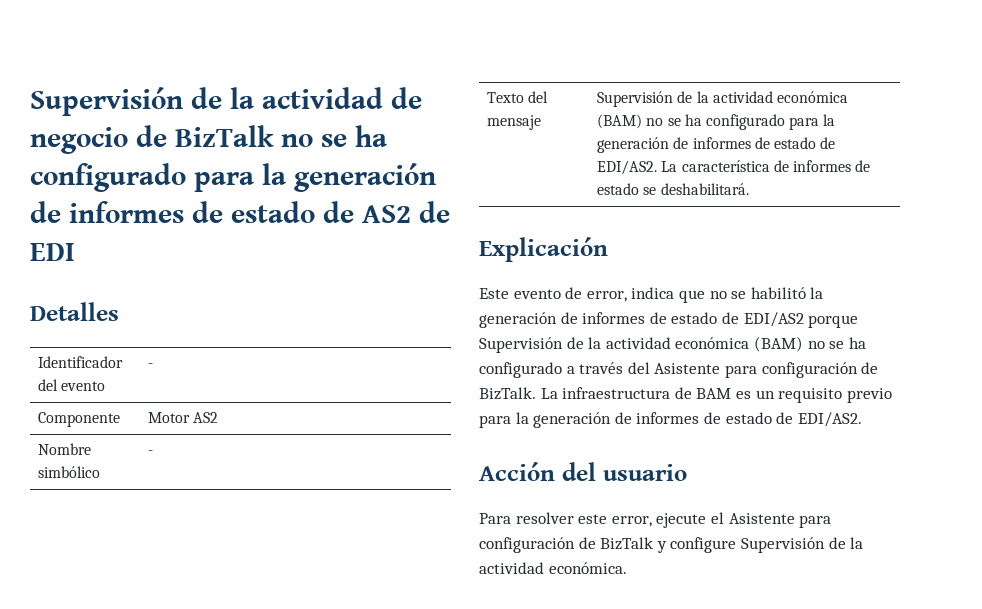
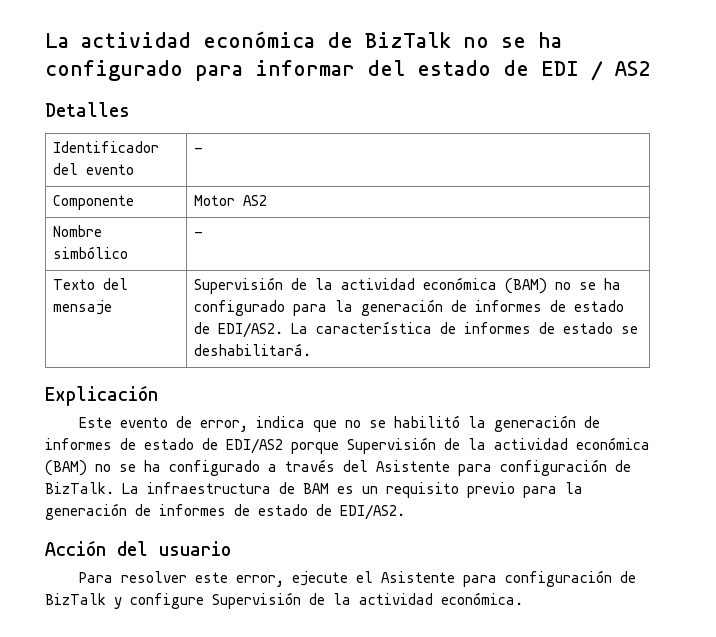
[30,87,422,116] [30,127,128,154] Supervisión de la actividad de negocio -> [45,31,315,48] La actividad económica
[262,163,436,192] [30,201,450,223] [30,243,75,261] la generación de informes de estado de AS2 de EDI -> [255,60,650,81] informar del estado de EDI / AS2

